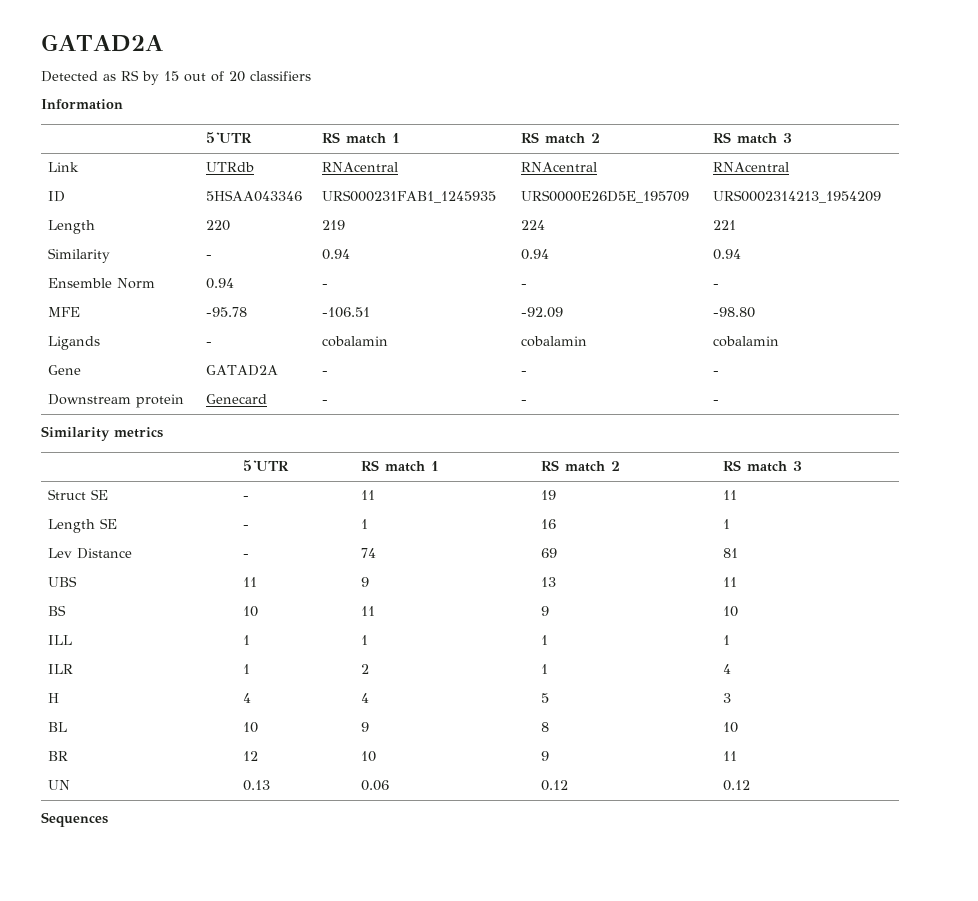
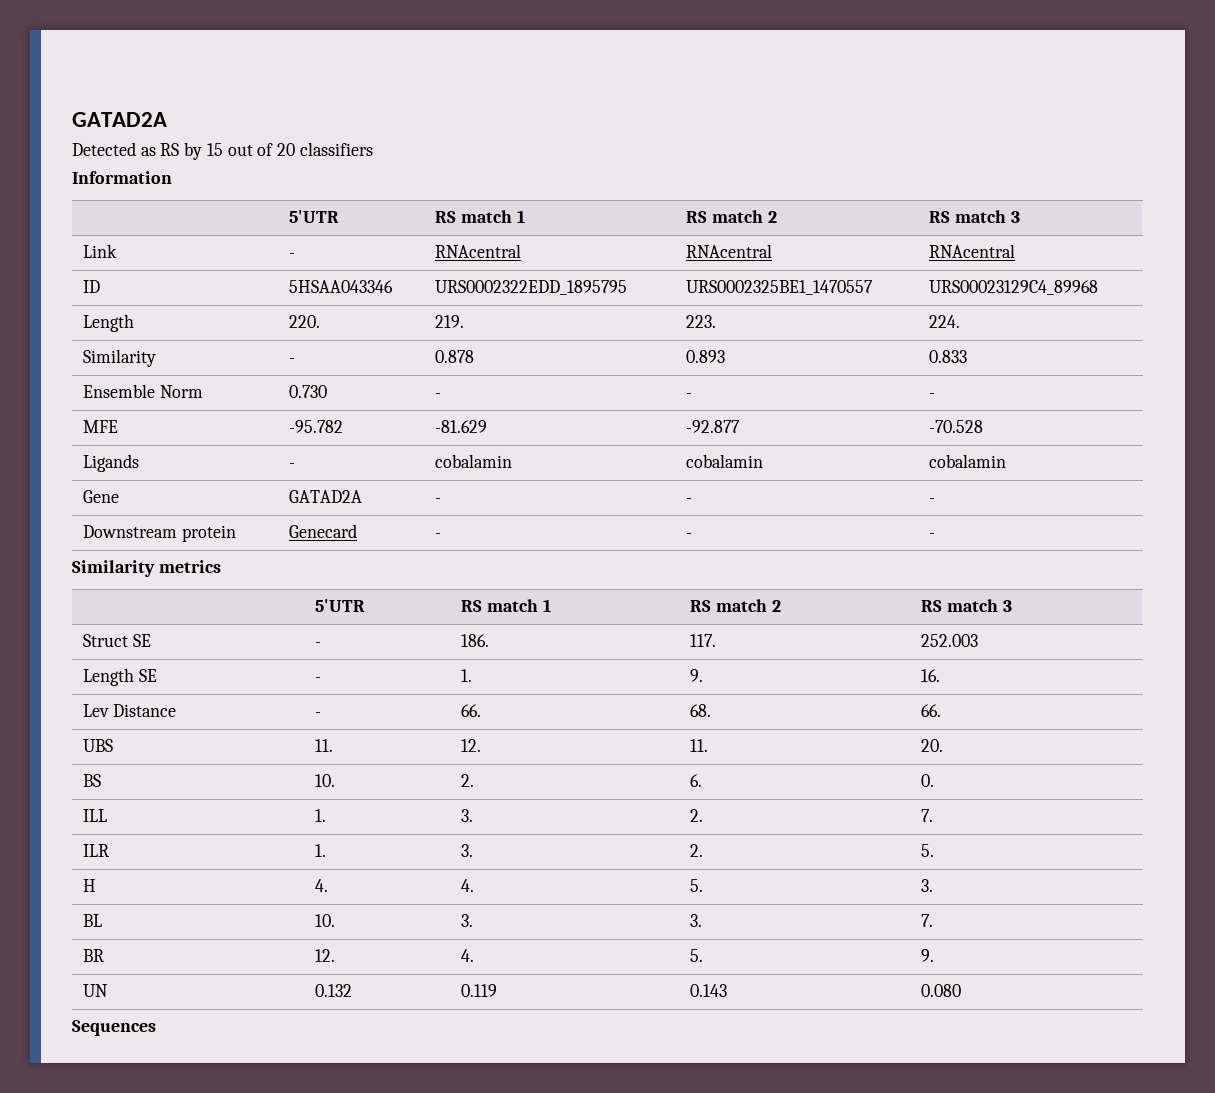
[205,162,254,172] UTRdb -> [289,253,296,258] -
[321,190,496,203] [520,190,689,203] [712,190,881,203] [47,220,95,234] [205,220,230,231] [321,220,345,230] [520,220,545,230] [712,220,736,230] URS000231FAB1_1245935 | URS0000E26D5E_195709 | URS0002314213_1954209 // Length | 220 | 219 | 224 | 221 -> [435,280,628,295] [686,280,874,295] [929,280,1099,295] [83,314,135,332] [289,315,321,328] [435,315,465,328] [686,315,717,328] [929,315,961,328] URS0002322EDD_1895795 | URS0002325BE1_1470557 | URS00023129C4_89968 // Length | 220. | 219. | 223. | 224.
[321,249,350,260] [520,249,549,260] [712,249,741,260] 0.94 | 0.94 | 0.94 -> [435,350,475,363] [686,350,726,363] [929,350,968,363] 0.878 | 0.893 | 0.833
[205,278,234,289] 0.94 -> [289,385,328,398] 0.730
[205,307,247,317] [321,307,370,318] [520,307,563,318] [712,307,755,318] -95.78 | -106.51 | -92.09 | -98.80 -> [289,420,344,433] [435,420,488,433] [686,420,741,433] [929,420,984,433] -95.782 | -81.629 | -92.877 | -70.528
[360,490,375,500] [540,490,556,500] [722,490,737,500] 11 | 19 | 11 -> [461,634,490,647] [690,634,717,647] [921,634,979,647] 186. | 117. | 252.003
[360,519,368,529] [540,519,556,529] [722,519,730,529] 1 | 16 | 1 -> [461,669,473,682] [690,669,704,682] [921,669,941,682] 1. | 9. | 16.
[360,548,376,558] [540,548,557,558] [722,548,738,558] [47,576,77,587] [242,577,257,587] [360,577,369,587] [540,577,556,587] [722,577,737,587] [47,605,66,616] [242,606,258,617] [360,606,375,616] [540,606,549,616] [722,606,738,617] [47,635,72,645] [242,635,250,645] [360,635,368,645] [540,635,548,645] [722,635,730,645] [47,664,73,674] [242,664,250,674] [360,664,369,674] [540,664,548,674] [722,664,731,674] [47,693,59,703] [242,693,251,703] [360,693,369,703] [540,693,549,703] [722,693,731,703] [47,722,67,732] [242,722,258,733] [360,722,369,732] [540,722,549,732] [722,722,738,733] [47,751,68,761] [242,751,258,761] [360,751,376,762] [540,751,549,761] [722,751,737,761] [47,780,70,790] [242,780,270,791] [360,780,389,791] [540,780,568,791] [722,780,750,791] 74 | 69 | 81 // UBS | 11 | 9 | 13 | 11 // BS | 10 | 11 | 9 | 10 // ILL | 1 | 1 | 1 | 1 // ILR | 1 | 2 | 1 | 4 // H | 4 | 4 | 5 | 3 // BL | 10 | 9 | 8 | 10 // BR | 12 | 10 | 9 | 11 // UN | 0.13 | 0.06 | 0.12 | 0.12 -> [461,704,482,717] [690,704,712,717] [921,704,942,717] [83,739,114,752] [315,739,334,752] [461,739,482,752] [690,739,709,752] [921,739,944,752] [83,774,102,787] [315,774,336,787] [461,774,475,787] [690,774,703,787] [921,774,935,787] [83,809,108,822] [315,809,327,822] [461,809,474,822] [690,809,704,822] [921,809,934,822] [83,844,110,857] [315,844,327,857] [461,844,474,857] [690,844,704,857] [921,844,935,857] [83,879,97,892] [315,879,329,892] [461,879,475,892] [690,879,704,892] [921,879,934,892] [83,914,103,927] [315,914,336,927] [461,914,474,927] [690,914,703,927] [921,914,934,927] [83,949,105,962] [315,949,336,962] [461,949,475,962] [690,949,704,962] [921,949,935,962] [83,984,109,997] [315,984,353,997] [461,984,498,997] [690,984,728,997] [921,984,962,997] 66. | 68. | 66. // UBS | 11. | 12. | 11. | 20. // BS | 10. | 2. | 6. | 0. // ILL | 1. | 3. | 2. | 7. // ILR | 1. | 3. | 2. | 5. // H | 4. | 4. | 5. | 3. // BL | 10. | 3. | 3. | 7. // BR | 12. | 4. | 5. | 9. // UN | 0.132 | 0.119 | 0.143 | 0.080

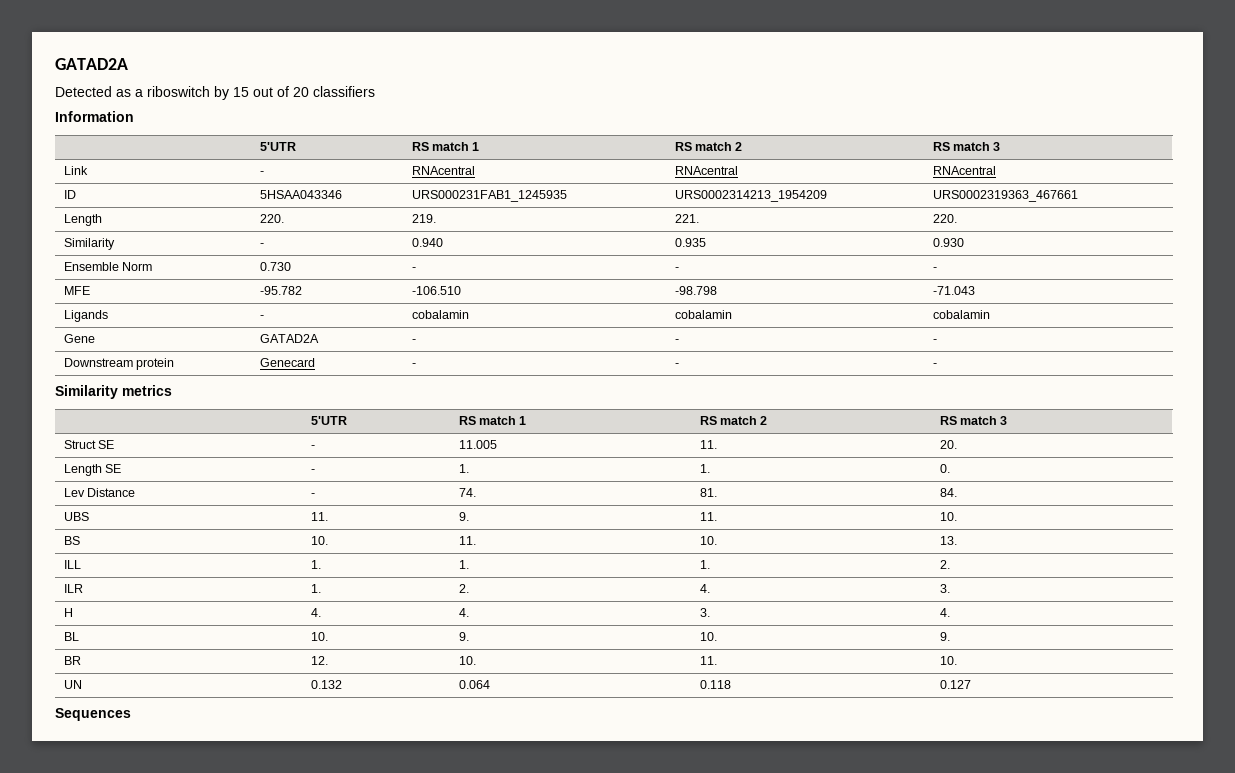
[160,143,180,156] RS -> [135,86,210,97] a riboswitch
[435,280,628,295] [686,280,874,295] [929,280,1099,295] URS0002322EDD_1895795 | URS0002325BE1_1470557 | URS00023129C4_89968 -> [411,190,567,202] [674,190,827,202] [932,190,1078,202] URS000231FAB1_1245935 | URS0002314213_1954209 | URS0002319363_467661
[686,315,717,328] [929,315,961,328] 223. | 224. -> [674,214,699,223] [932,214,957,223] 221. | 220.
[435,350,475,363] [686,350,726,363] [929,350,968,363] 0.878 | 0.893 | 0.833 -> [411,238,443,247] [674,238,706,247] [932,238,964,247] 0.940 | 0.935 | 0.930
[435,420,488,433] [686,420,741,433] [929,420,984,433] -81.629 | -92.877 | -70.528 -> [411,286,461,295] [674,286,717,295] [932,286,975,295] -106.510 | -98.798 | -71.043
[461,634,490,647] [690,634,717,647] [921,634,979,647] 186. | 117. | 252.003 -> [458,440,497,449] [699,440,717,449] [939,440,957,449] 11.005 | 11. | 20.
[690,669,704,682] [921,669,941,682] 9. | 16. -> [699,464,710,473] [939,464,950,473] 1. | 0.
[461,704,482,717] [690,704,712,717] [921,704,942,717] 66. | 68. | 66. -> [458,488,476,497] [699,488,717,497] [939,488,957,497] 74. | 81. | 84.
[461,739,482,752] [690,739,709,752] [921,739,944,752] 12. | 11. | 20. -> [458,512,469,521] [699,512,717,521] [939,512,957,521] 9. | 11. | 10.
[461,774,475,787] [690,774,703,787] [921,774,935,787] 2. | 6. | 0. -> [458,536,476,545] [699,536,717,545] [939,536,957,545] 11. | 10. | 13.
[461,809,474,822] [690,809,704,822] [921,809,934,822] 3. | 2. | 7. -> [458,560,469,569] [699,560,710,569] [939,560,950,569] 1. | 1. | 2.
[461,844,474,857] [690,844,704,857] [921,844,935,857] | 3. | 2. | 5. -> [458,584,469,593] [699,584,710,593] [939,584,950,593] | 2. | 4. | 3.
[690,879,704,892] [921,879,934,892] 5. | 3. -> [699,608,710,617] [939,608,950,617] 3. | 4.
[461,914,474,927] [690,914,703,927] [921,914,934,927] 3. | 3. | 7. -> [458,632,469,641] [699,632,717,641] [939,632,950,641] 9. | 10. | 9.
[461,949,475,962] [690,949,704,962] [921,949,935,962] 4. | 5. | 9. -> [458,656,476,665] [699,656,717,665] [939,656,957,665] 10. | 11. | 10.
[461,984,498,997] [690,984,728,997] [921,984,962,997] 0.119 | 0.143 | 0.080 -> [458,680,490,689] [699,680,731,689] [939,680,971,689] 0.064 | 0.118 | 0.127

